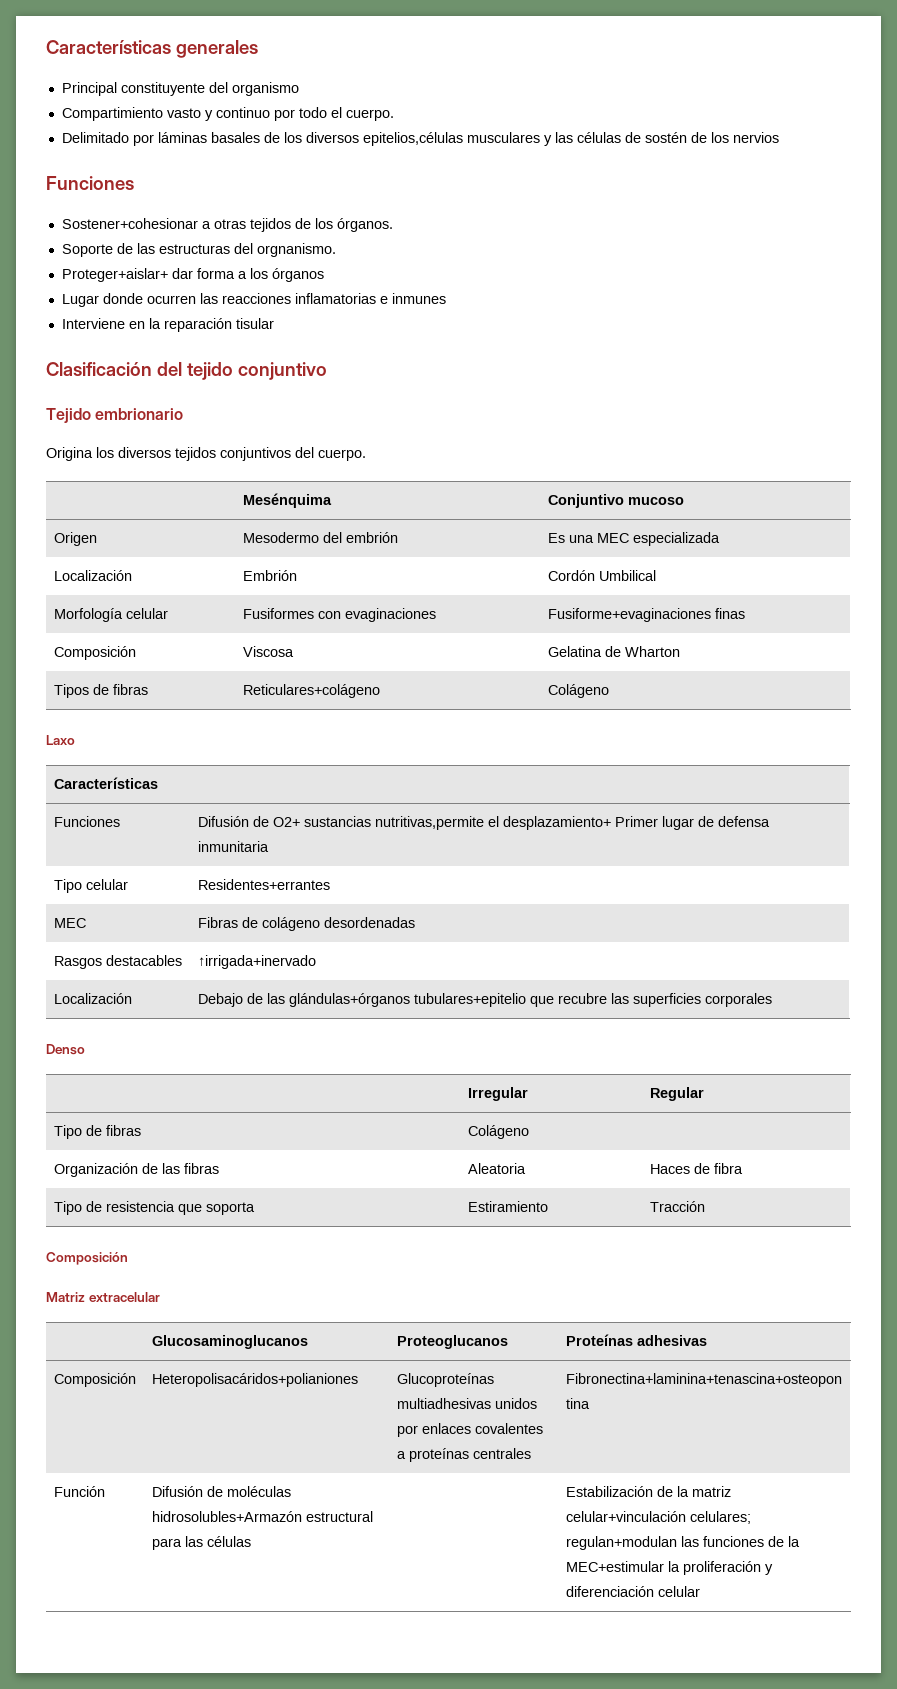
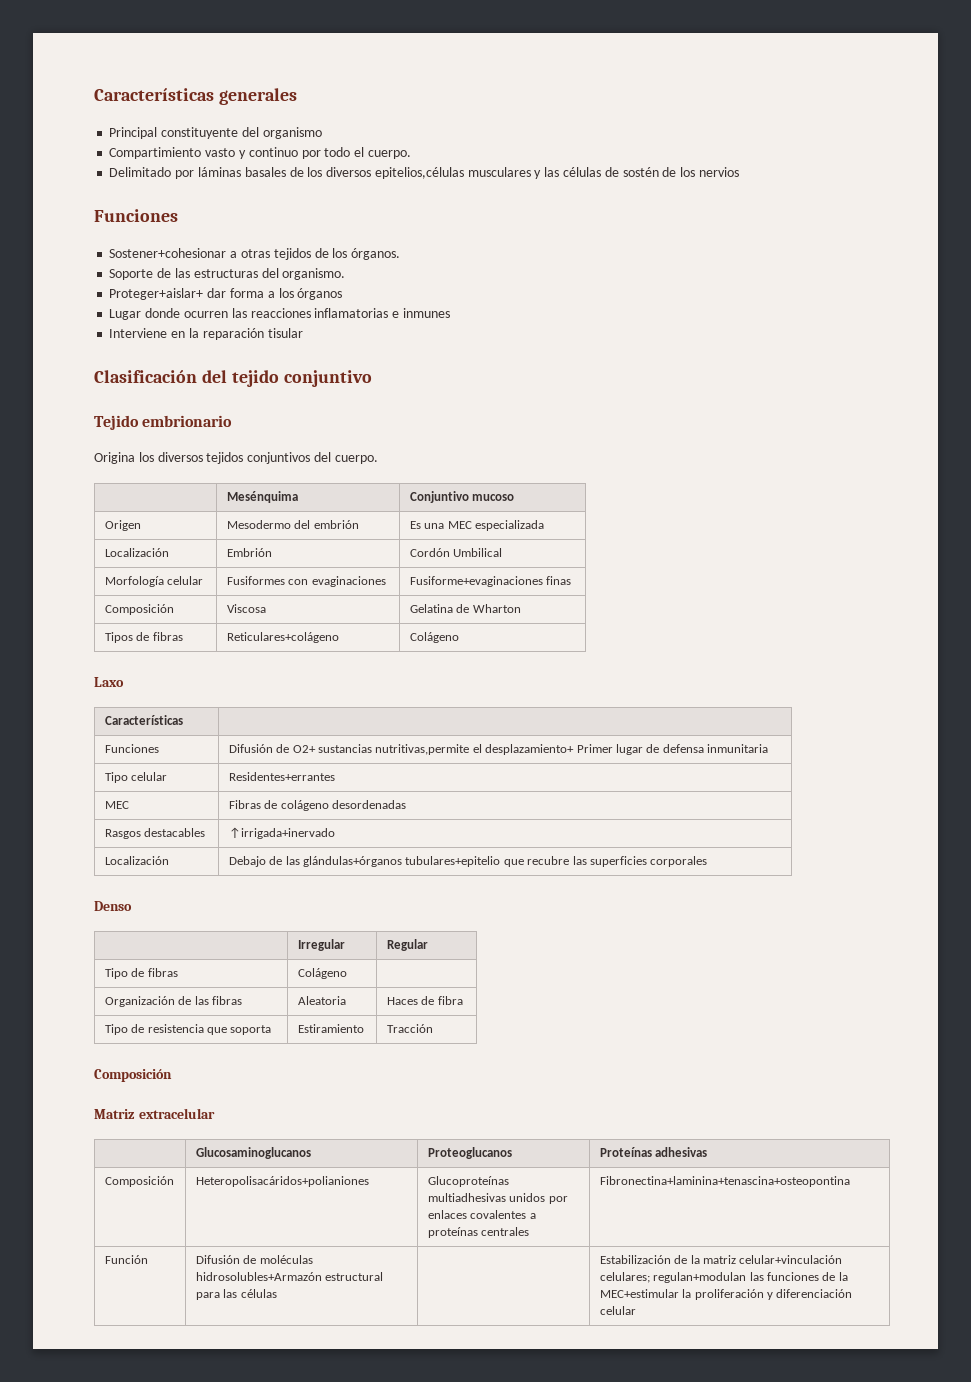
[256,243,336,257] orgnanismo. -> [282,268,346,280] organismo.

